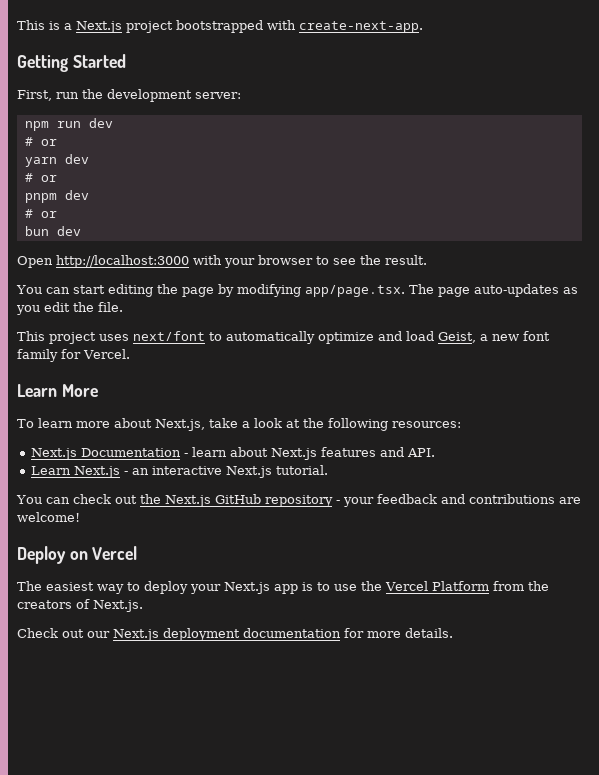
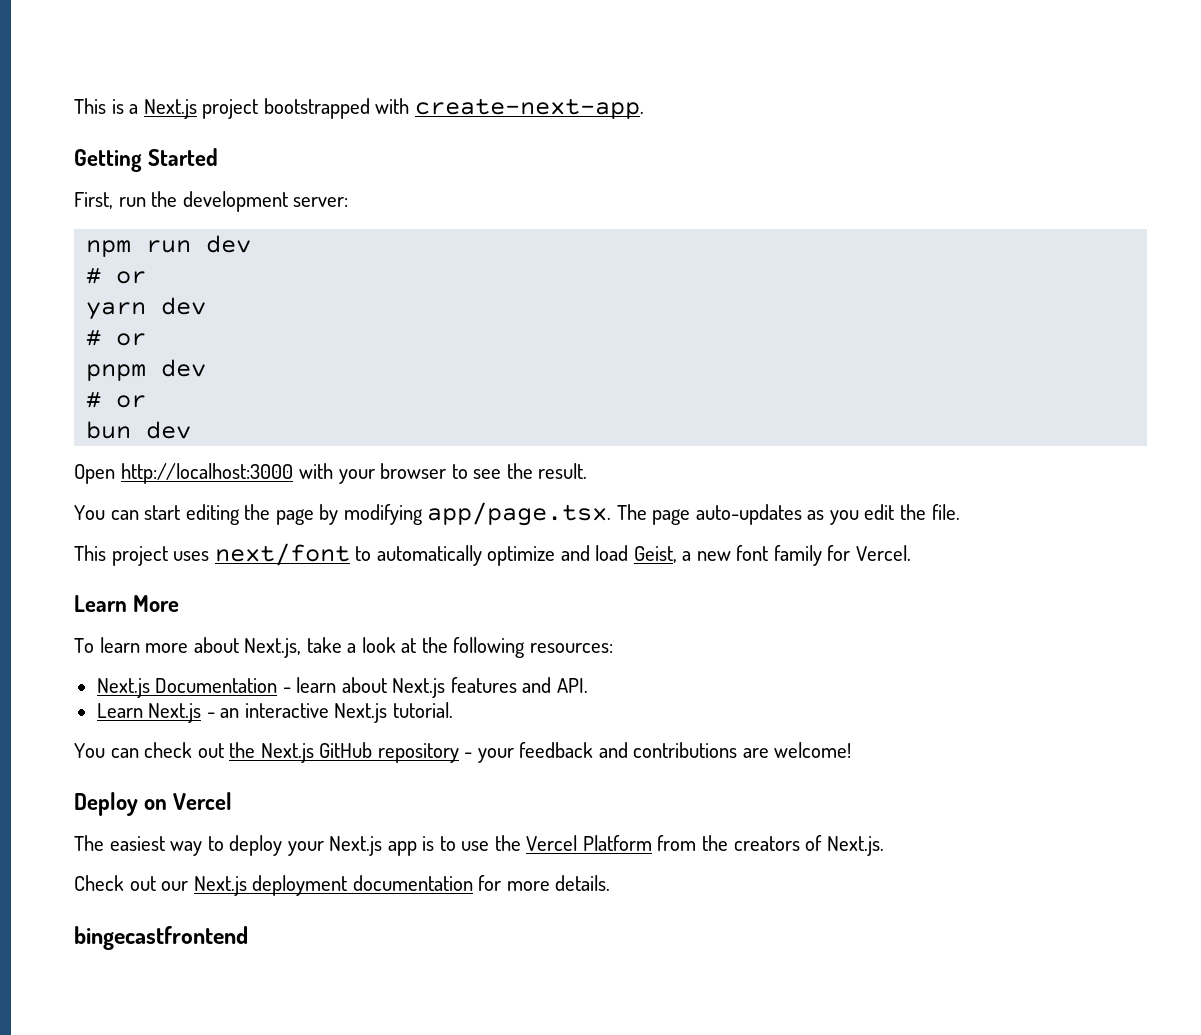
(453, 633) none -> [74,926,248,950] // bingecastfrontend

